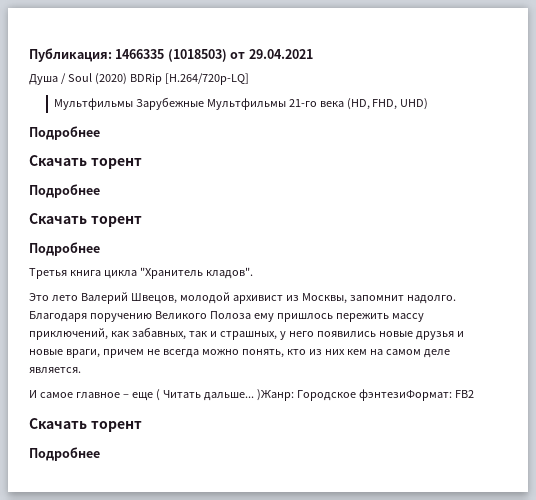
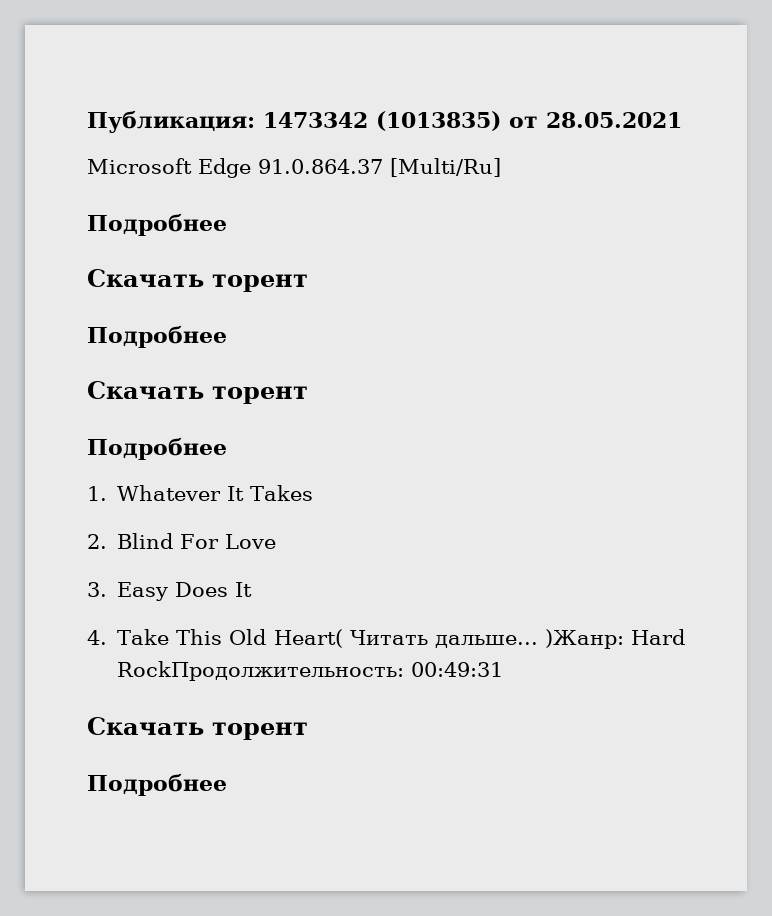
[115,49,313,62] [29,73,249,85] [53,97,429,110] 1466335 (1018503) от 29.04.2021 // Душа / Soul (2020) BDRip [H.264/720p-LQ] // Мультфильмы Зарубежные Мультфильмы 21-го века (HD, FHD, UHD) -> [263,111,682,131] [87,158,501,178] 1473342 (1013835) от 28.05.2021 // Microsoft Edge 91.0.864.37 [Multi/Ru]
[29,267,253,279] [29,292,456,304] [29,311,424,322] [29,327,464,340] [29,349,450,358] [29,367,81,373] [29,389,474,401] Третья книга цикла "Хранитель кладов". // Это лето Валерий Швецов, молодой архивист из Москвы, запомнит надолго. Благодаря поручению Великого Полоза ему пришлось пережить массу приключений, как забавных, так и страшных, у него появились новые друзья и новые враги, причем не всегда можно понять, кто из них кем на самом деле является. // И самое главное – еще ( Читать дальше... )Жанр: Городское фэнтезиФормат: FB2 -> [87,485,314,501] [87,533,277,549] [87,582,253,601] [87,629,685,649] [117,661,504,681] 1. Whatever It Takes // 2. Blind For Love // 3. Easy Does It // 4. Take This Old Heart( Читать дальше... )Жанр: Hard RockПродолжительность: 00:49:31

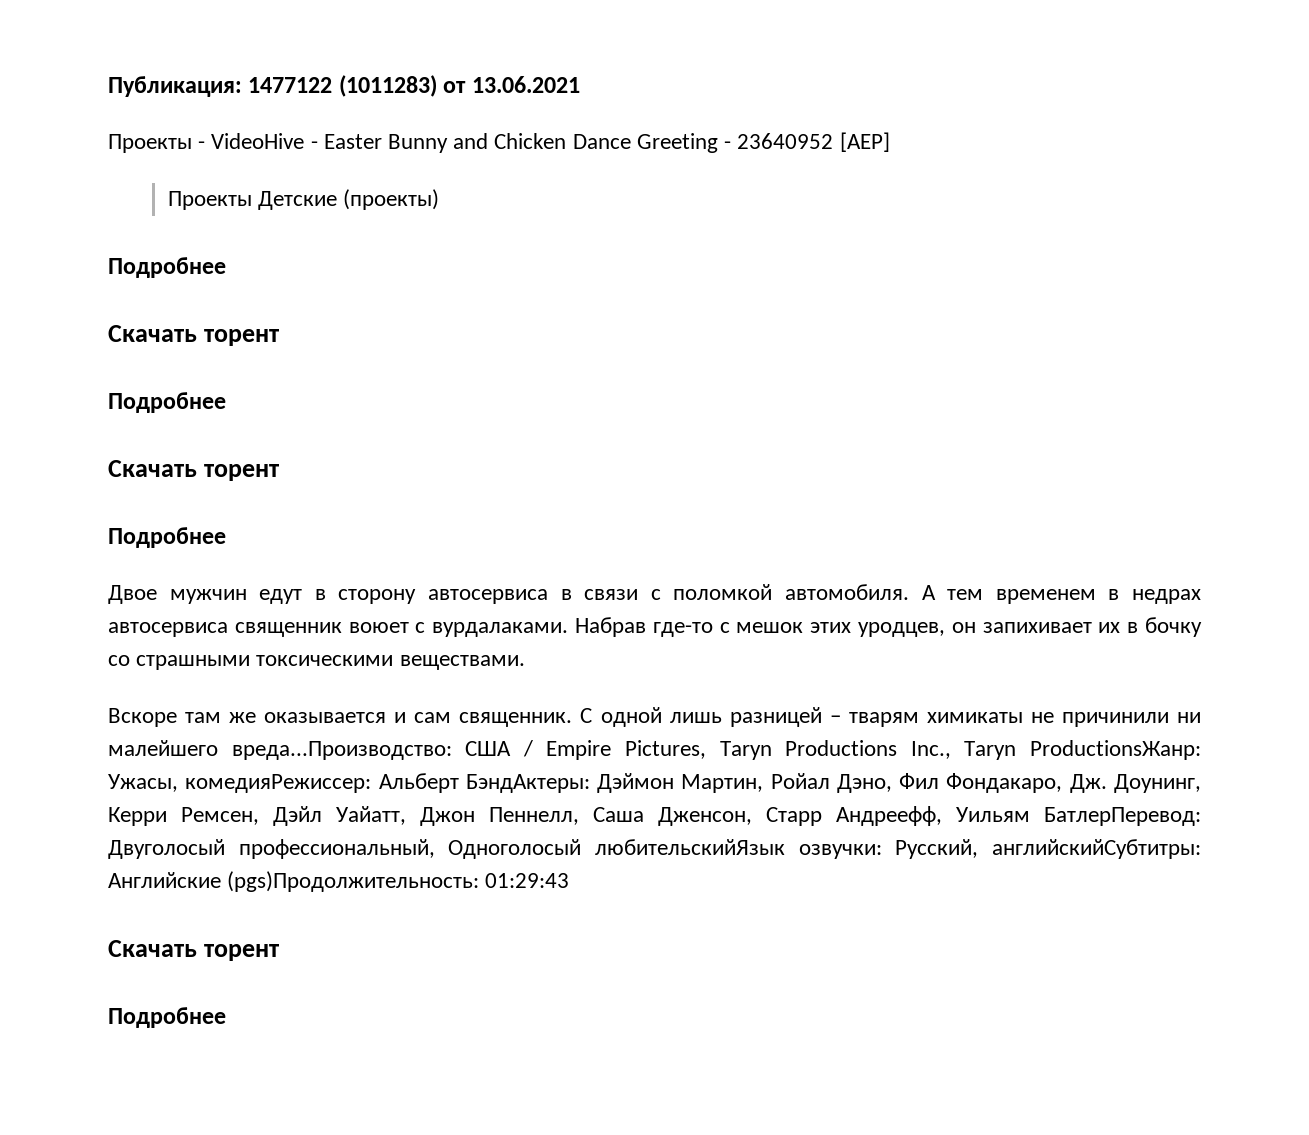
[263,111,682,131] [87,158,501,178] 1473342 (1013835) от 28.05.2021 // Microsoft Edge 91.0.864.37 [Multi/Ru] -> [248,75,580,97] [108,132,890,153] [167,189,440,210] 1477122 (1011283) от 13.06.2021 // Проекты - VideoHive - Easter Bunny and Chicken Dance Greeting - 23640952 [AEP] // Проекты Детские (проекты)
[87,485,314,501] [87,533,277,549] [87,582,253,601] [87,629,685,649] [117,661,504,681] 1. Whatever It Takes // 2. Blind For Love // 3. Easy Does It // 4. Take This Old Heart( Читать дальше... )Жанр: Hard RockПродолжительность: 00:49:31 -> [108,584,1202,604] [108,617,1202,637] [108,655,525,670] [108,707,1201,727] [108,740,1202,760] [108,773,1201,793] [108,806,1201,826] [108,839,1201,859] [108,871,570,892] Двое мужчин едут в сторону автосервиса в связи с поломкой автомобиля. А тем временем в недрах автосервиса священник воюет с вурдалаками. Набрав где-то с мешок этих уродцев, он запихивает их в бочку со страшными токсическими веществами. // Вскоре там же оказывается и сам священник. С одной лишь разницей – тварям химикаты не причинили ни малейшего вреда...Производство: США / Empire Pictures, Taryn Productions Inc., Taryn ProductionsЖанр: Ужасы, комедияРежиссер: Альберт БэндАктеры: Дэймон Мартин, Ройал Дэно, Фил Фондакаро, Дж. Доунинг, Керри Ремсен, Дэйл Уайатт, Джон Пеннелл, Саша Дженсон, Старр Андреефф, Уильям БатлерПеревод: Двуголосый профессиональный, Одноголосый любительскийЯзык озвучки: Русский, английскийСубтитры: Английские (pgs)Продолжительность: 01:29:43

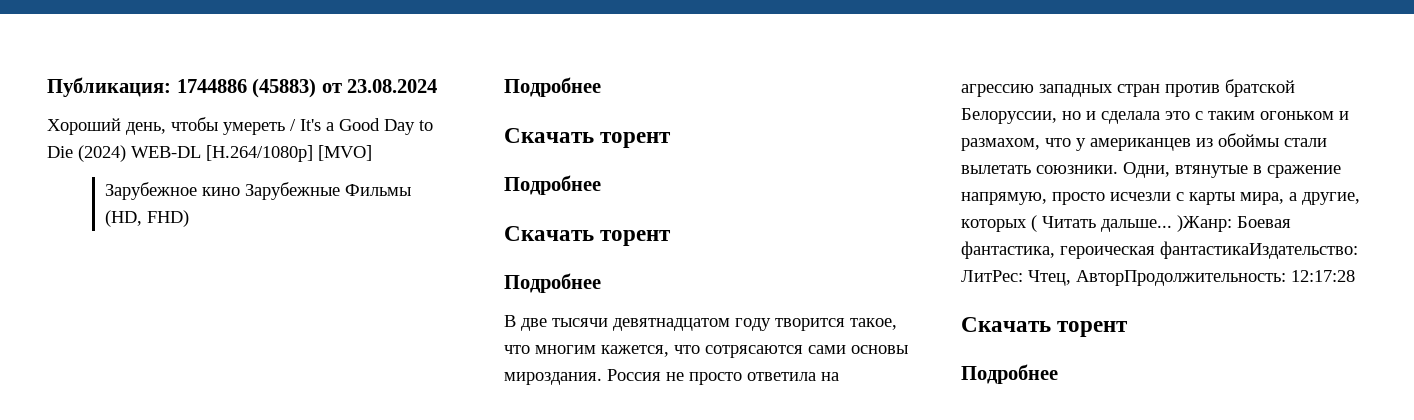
[248,75,580,97] [108,132,890,153] [167,189,440,210] 1477122 (1011283) от 13.06.2021 // Проекты - VideoHive - Easter Bunny and Chicken Dance Greeting - 23640952 [AEP] // Проекты Детские (проекты) -> [176,78,438,98] [47,117,433,135] [47,145,372,162] [105,182,412,200] [105,210,190,227] 1744886 (45883) от 23.08.2024 // Хороший день, чтобы умереть / It's a Good Day to Die (2024) WEB-DL [H.264/1080p] [MVO] // Зарубежное кино Зарубежные Фильмы (HD, FHD)
[108,584,1202,604] [108,617,1202,637] [108,655,525,670] [108,707,1201,727] [108,740,1202,760] [108,773,1201,793] [108,806,1201,826] [108,839,1201,859] [108,871,570,892] Двое мужчин едут в сторону автосервиса в связи с поломкой автомобиля. А тем временем в недрах автосервиса священник воюет с вурдалаками. Набрав где-то с мешок этих уродцев, он запихивает их в бочку со страшными токсическими веществами. // Вскоре там же оказывается и сам священник. С одной лишь разницей – тварям химикаты не причинили ни малейшего вреда...Производство: США / Empire Pictures, Taryn Productions Inc., Taryn ProductionsЖанр: Ужасы, комедияРежиссер: Альберт БэндАктеры: Дэймон Мартин, Ройал Дэно, Фил Фондакаро, Дж. Доунинг, Керри Ремсен, Дэйл Уайатт, Джон Пеннелл, Саша Дженсон, Старр Андреефф, Уильям БатлерПеревод: Двуголосый профессиональный, Одноголосый любительскийЯзык озвучки: Русский, английскийСубтитры: Английские (pgs)Продолжительность: 01:29:43 -> [504,315,897,331] [504,345,908,358] [504,369,839,385] [961,79,1295,97] [961,108,1349,124] [961,133,1327,151] [961,162,1341,178] [961,192,1360,205] [961,215,1291,232] [961,241,1358,259] [961,270,1355,286] В две тысячи девятнадцатом году творится такое, что многим кажется, что сотрясаются сами основы мироздания. Россия не просто ответила на агрессию западных стран против братской Белоруссии, но и сделала это с таким огоньком и размахом, что у американцев из обоймы стали вылетать союзники. Одни, втянутые в сражение напрямую, просто исчезли с карты мира, а другие, которых ( Читать дальше... )Жанр: Боевая фантастика, героическая фантастикаИздательство: ЛитРес: Чтец, АвторПродолжительность: 12:17:28

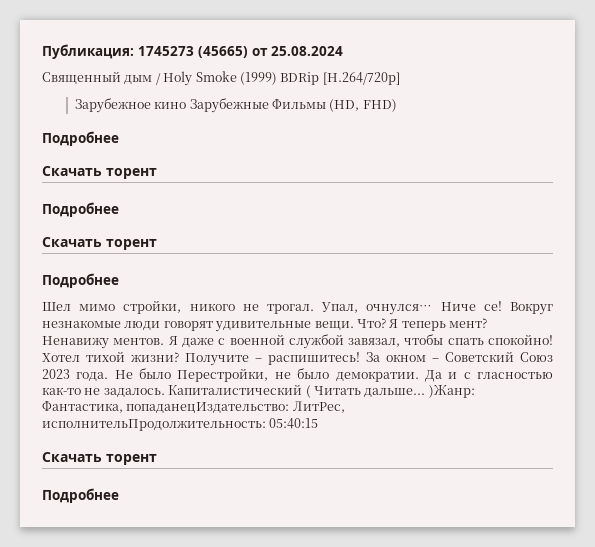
[176,78,438,98] [47,117,433,135] [47,145,372,162] 1744886 (45883) от 23.08.2024 // Хороший день, чтобы умереть / It's a Good Day to Die (2024) WEB-DL [H.264/1080p] [MVO] -> [138,46,343,58] [42,71,400,86] 1745273 (45665) от 25.08.2024 // Священный дым / Holy Smoke (1999) BDRip [H.264/720p]
[504,315,897,331] [504,345,908,358] [504,369,839,385] [961,79,1295,97] [961,108,1349,124] [961,133,1327,151] [961,162,1341,178] [961,192,1360,205] [961,215,1291,232] [961,241,1358,259] [961,270,1355,286] В две тысячи девятнадцатом году творится такое, что многим кажется, что сотрясаются сами основы мироздания. Россия не просто ответила на агрессию западных стран против братской Белоруссии, но и сделала это с таким огоньком и размахом, что у американцев из обоймы стали вылетать союзники. Одни, втянутые в сражение напрямую, просто исчезли с карты мира, а другие, которых ( Читать дальше... )Жанр: Боевая фантастика, героическая фантастикаИздательство: ЛитРес: Чтец, АвторПродолжительность: 12:17:28 -> [42,300,553,315] [42,318,487,332] [42,334,554,349] [42,351,553,366] [42,368,553,382] [42,384,475,398] [42,401,345,414] [42,418,319,431] Шел мимо стройки, никого не трогал. Упал, очнулся… Ниче се! Вокруг незнакомые люди говорят удивительные вещи. Что? Я теперь мент? Ненавижу ментов. Я даже с военной службой завязал, чтобы спать спокойно! Хотел тихой жизни? Получите – распишитесь! За окном – Советский Союз 2023 года. Не было Перестройки, не было демократии. Да и с гласностью как-то не задалось. Капиталистический ( Читать дальше... )Жанр: Фантастика, попаданецИздательство: ЛитРес, исполнительПродолжительность: 05:40:15

